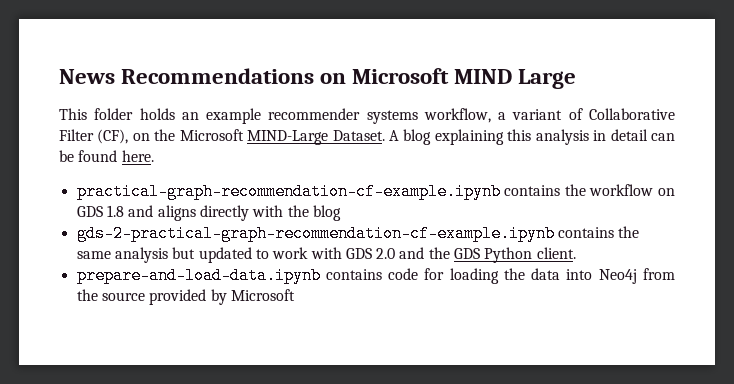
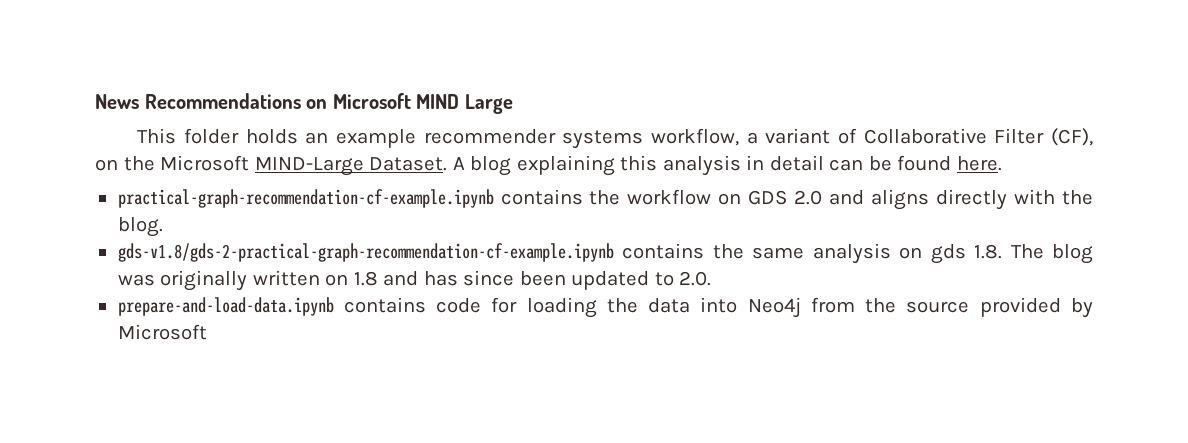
[106,205,124,217] 1.8 -> [794,190,823,205] 2.0
[312,205,341,221] [76,225,555,242] blog // gds-2-practical-graph-recommendation-cf-example.ipynb -> [117,217,163,237] [117,243,614,262] blog. // gds-v1.8/gds-2-practical-graph-recommendation-cf-example.ipynb
[172,247,576,263] but updated to work with GDS 2.0 and the GDS Python client. -> [899,244,1093,264] [117,270,712,291] on gds 1.8. The blog was originally written on 1.8 and has since been updated to 2.0.

